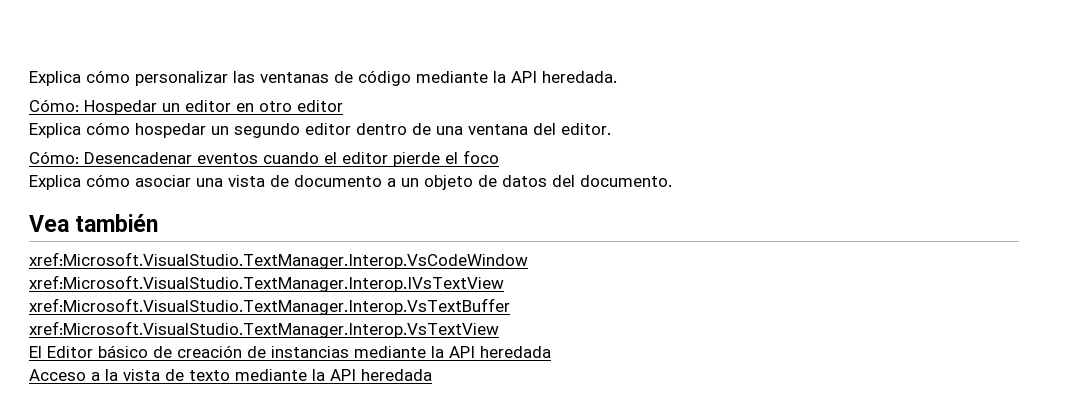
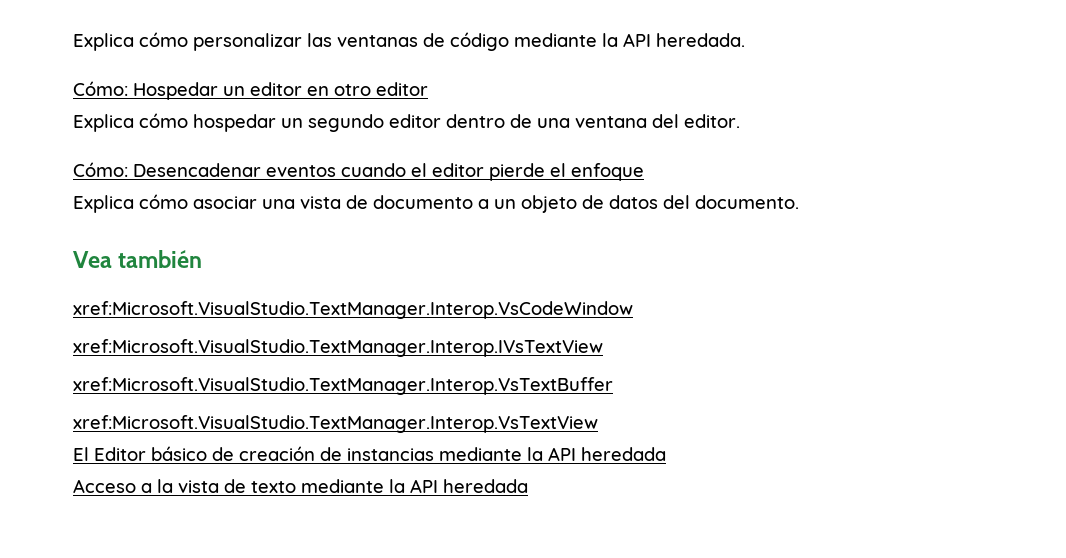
[463,150,499,164] foco -> [571,163,644,181] enfoque

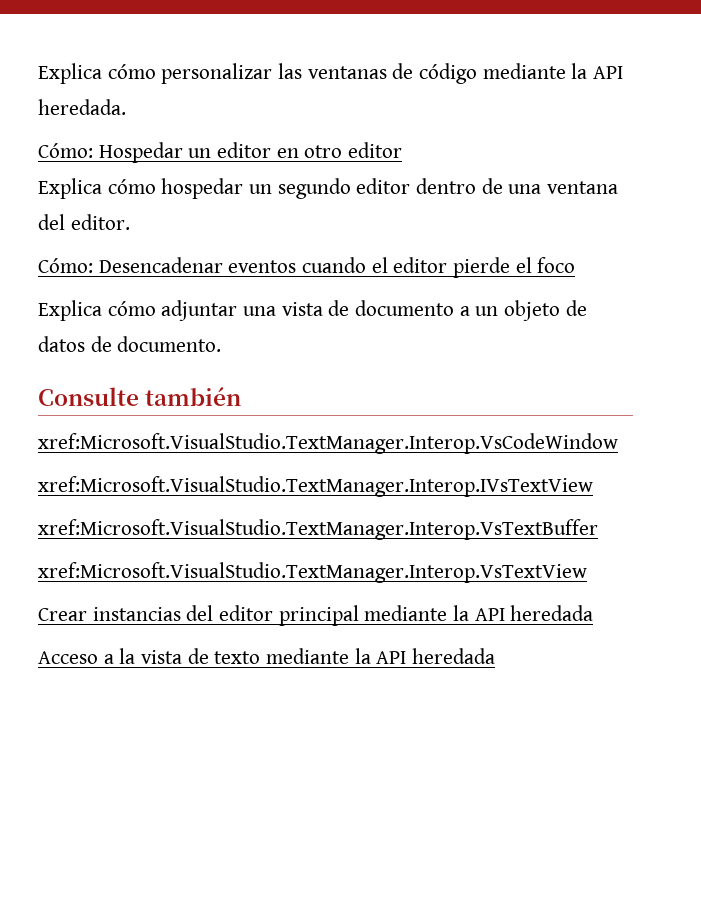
[571,163,644,181] [73,194,257,213] enfoque // Explica cómo asociar -> [537,257,576,273] [38,300,238,321] foco // Explica cómo adjuntar
[663,195,690,209] del -> [90,336,112,352] de
[73,251,112,268] Vea -> [38,387,139,406] Consulte
[73,446,434,461] El Editor básico de creación de instancias -> [38,605,359,626] Crear instancias del editor principal

